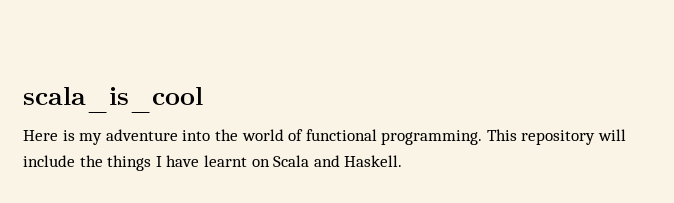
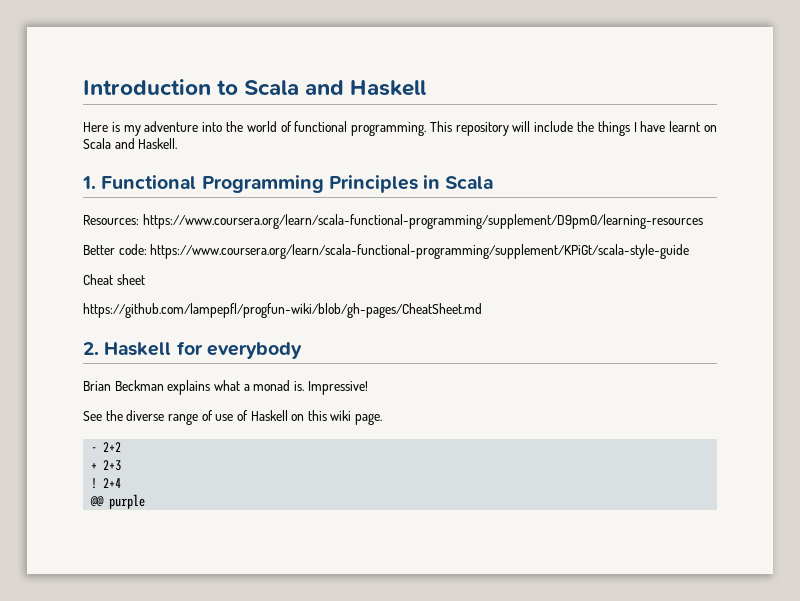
[23,87,203,113] scala_is_cool -> [83,79,427,96] Introduction to Scala and Haskell
(403, 161) none -> [82,175,494,193] [83,214,703,229] [83,244,690,259] [83,274,145,285] [83,303,482,318] [83,341,302,359] [83,380,368,395] [83,410,383,425] [91,442,122,452] [91,460,122,471] [91,478,122,489] [90,494,146,509] // 1. Functional Programming Principles in Scala // Resources: https://www.coursera.org/learn/scala-functional-programming/supplement/D9pm0/learning-resources // Better code: https://www.coursera.org/learn/scala-functional-programming/supplement/KPiGt/scala-style-guide // Cheat sheet // https://github.com/lampepfl/progfun-wiki/blob/gh-pages/CheatSheet.md // 2. Haskell for everybody // Brian Beckman explains what a monad is. Impressive! // See the diverse range of use of Haskell on this wiki page. // - 2+2 // + 2+3 // ! 2+4 // @@ purple

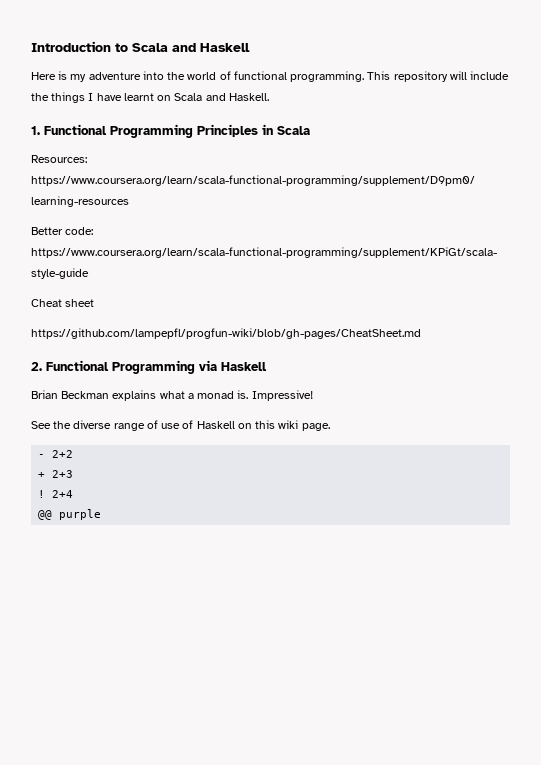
[104,341,302,359] Haskell for everybody -> [46,360,267,374] Functional Programming via Haskell

